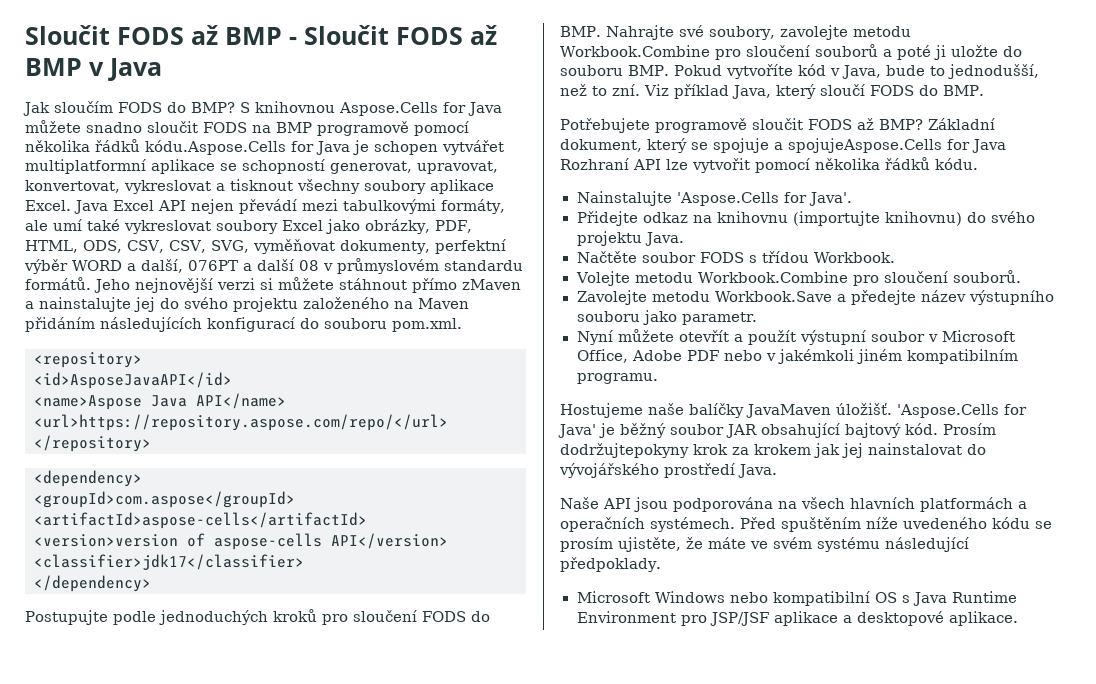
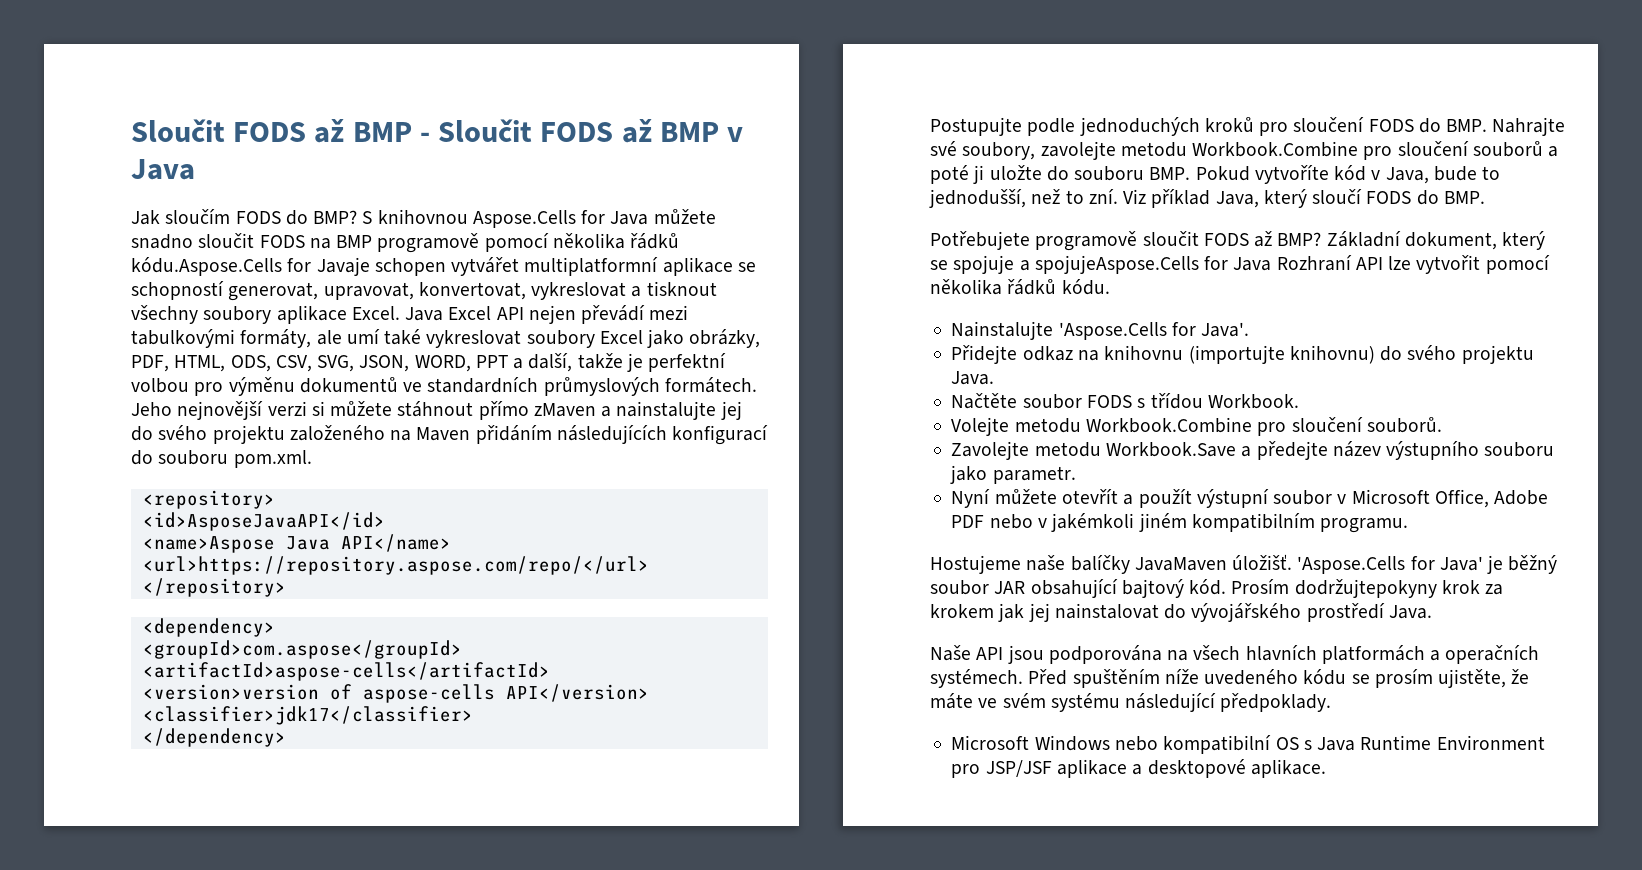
[316,140,369,155] Java je -> [316,257,370,276] Javaje
[168,239,506,254] [24,258,523,274] [25,277,91,290] CSV, SVG, vyměňovat dokumenty, perfektní výběr WORD a další, 076PT a další 08 v průmyslovém standardu formátů. -> [317,353,727,372] [131,377,757,396] SVG, JSON, WORD, PPT a další, takže je perfektní volbou pro výměnu dokumentů ve standardních průmyslových formátech.

